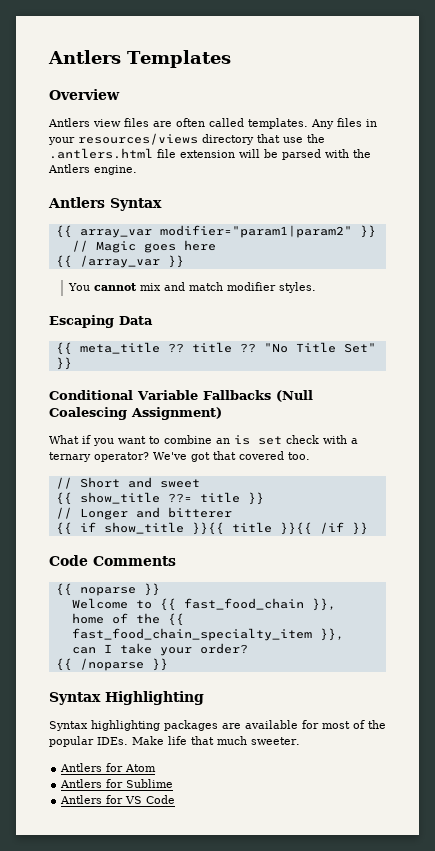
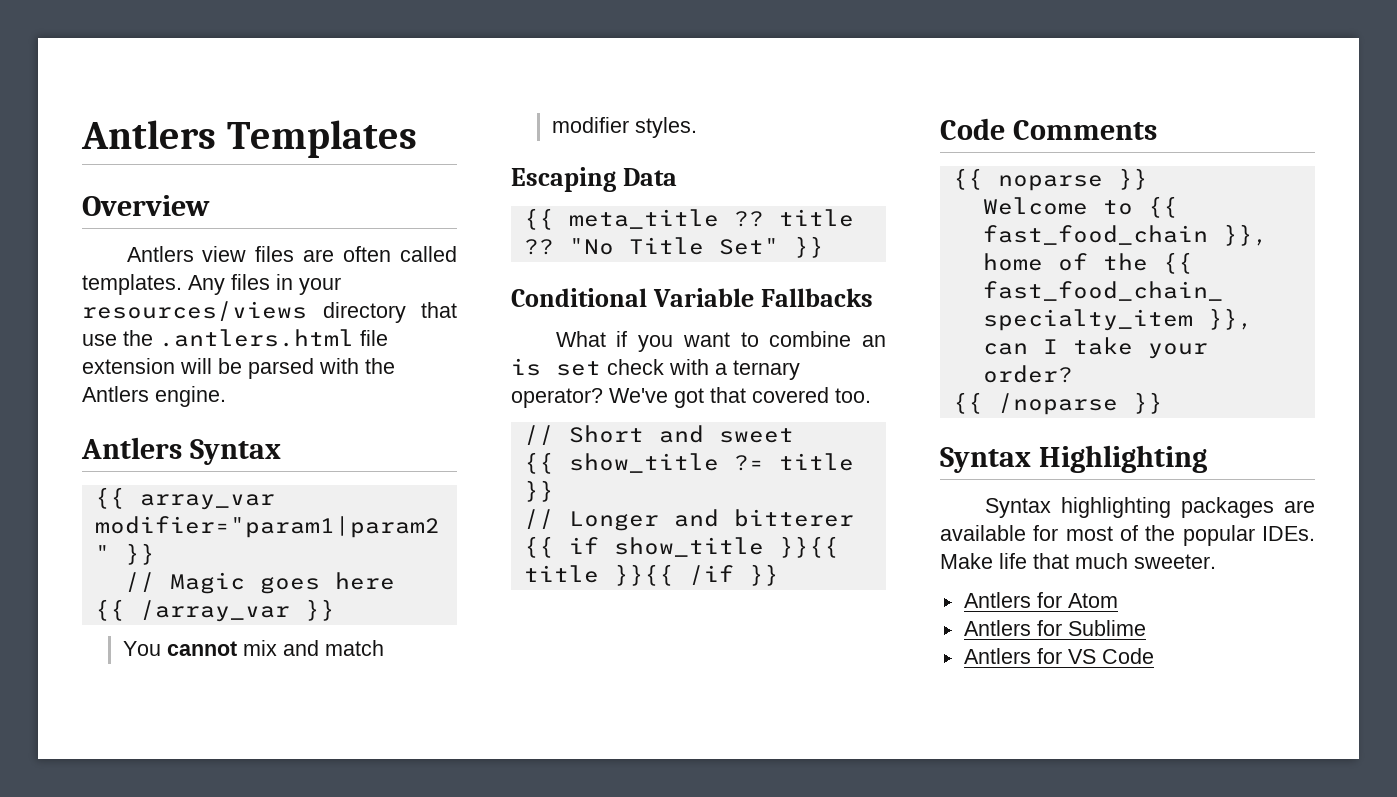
[275,390,313,402] [49,407,222,420] (Null Coalescing Assignment) -> (873, 297) none
[167,493,192,503] ??= -> [733,455,764,471] ?=

